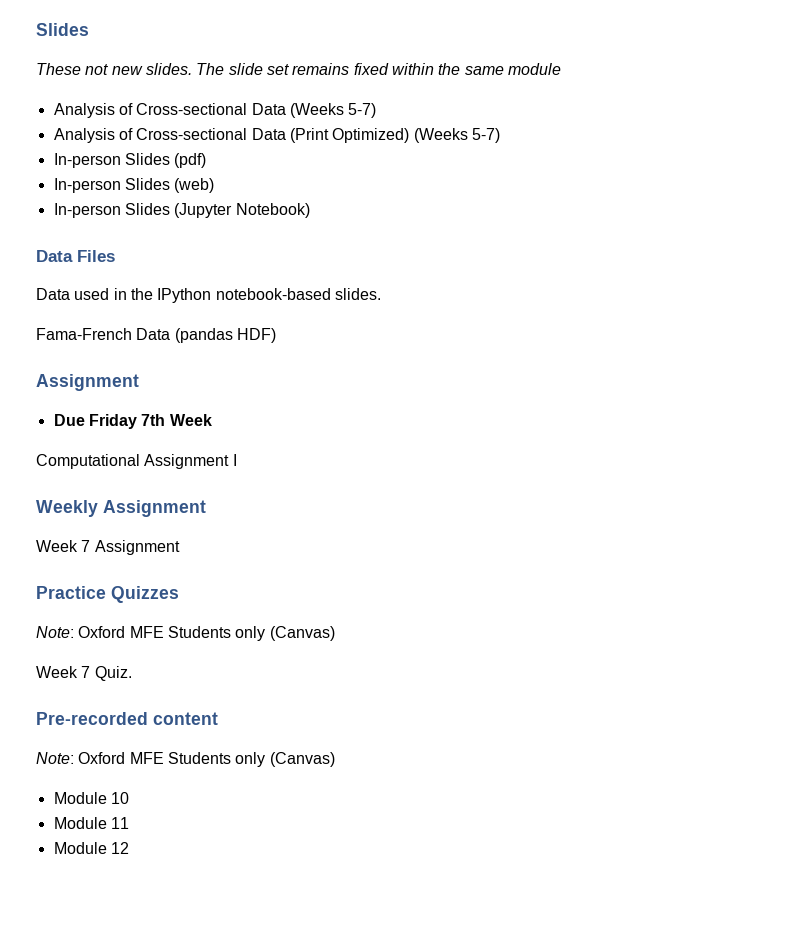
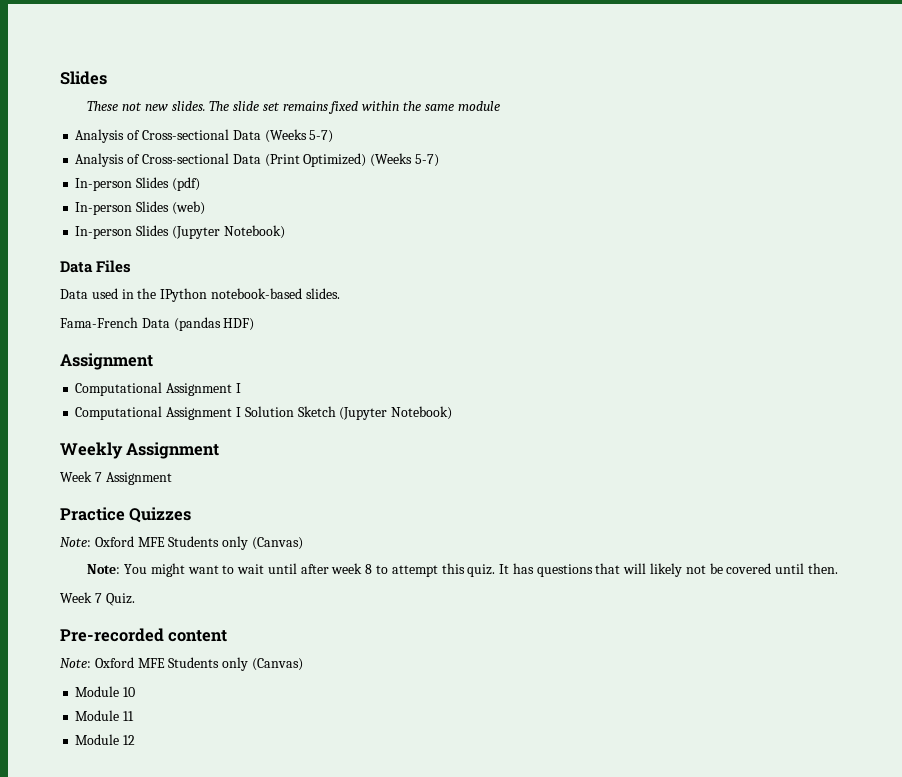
[53,414,212,429] [36,454,237,469] Due Friday 7th Week // Computational Assignment I -> [75,382,241,396] [75,406,453,420] Computational Assignment I // Computational Assignment I Solution Sketch (Jupyter Notebook)
(335, 633) none -> [87,563,838,577] // Note: You might want to wait until after week 8 to attempt this quiz. It has questions that will likely not be covered until then.

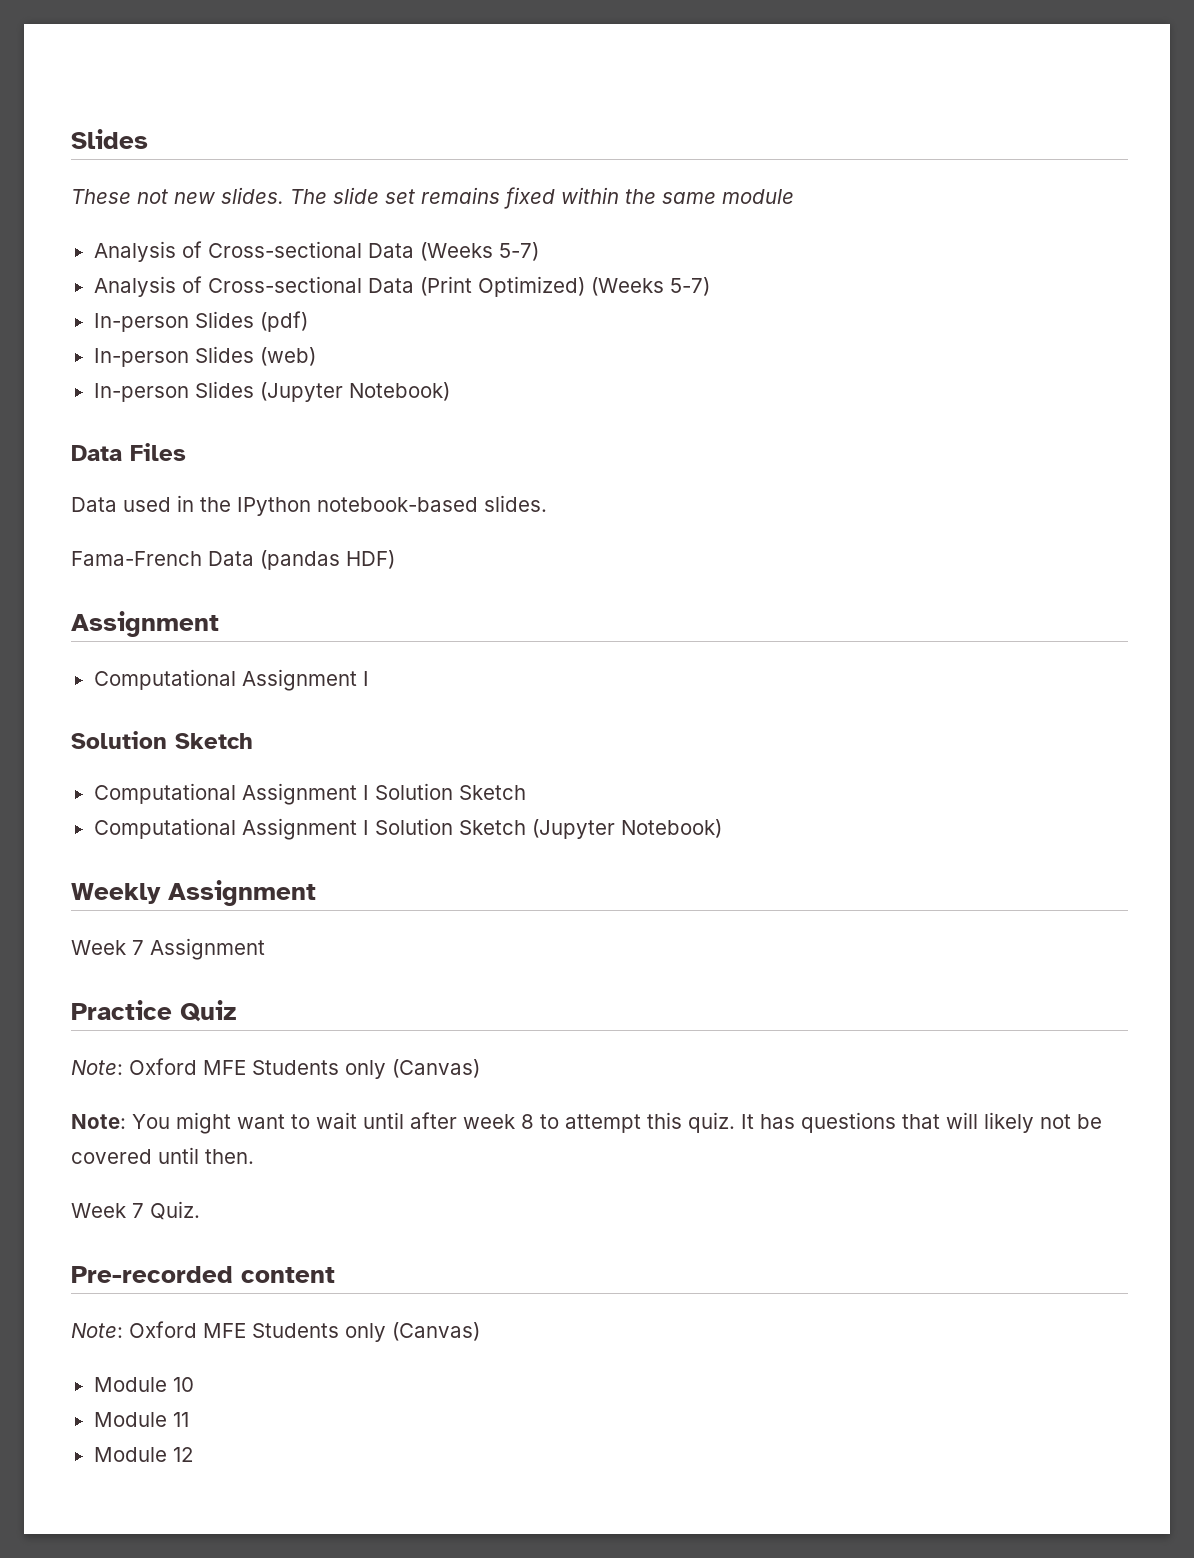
(241, 388) none -> [71,731,253,749] [93,783,526,805] // Solution Sketch // Computational Assignment I Solution Sketch
[129,507,192,523] Quizzes -> [180,1000,236,1022] Quiz

